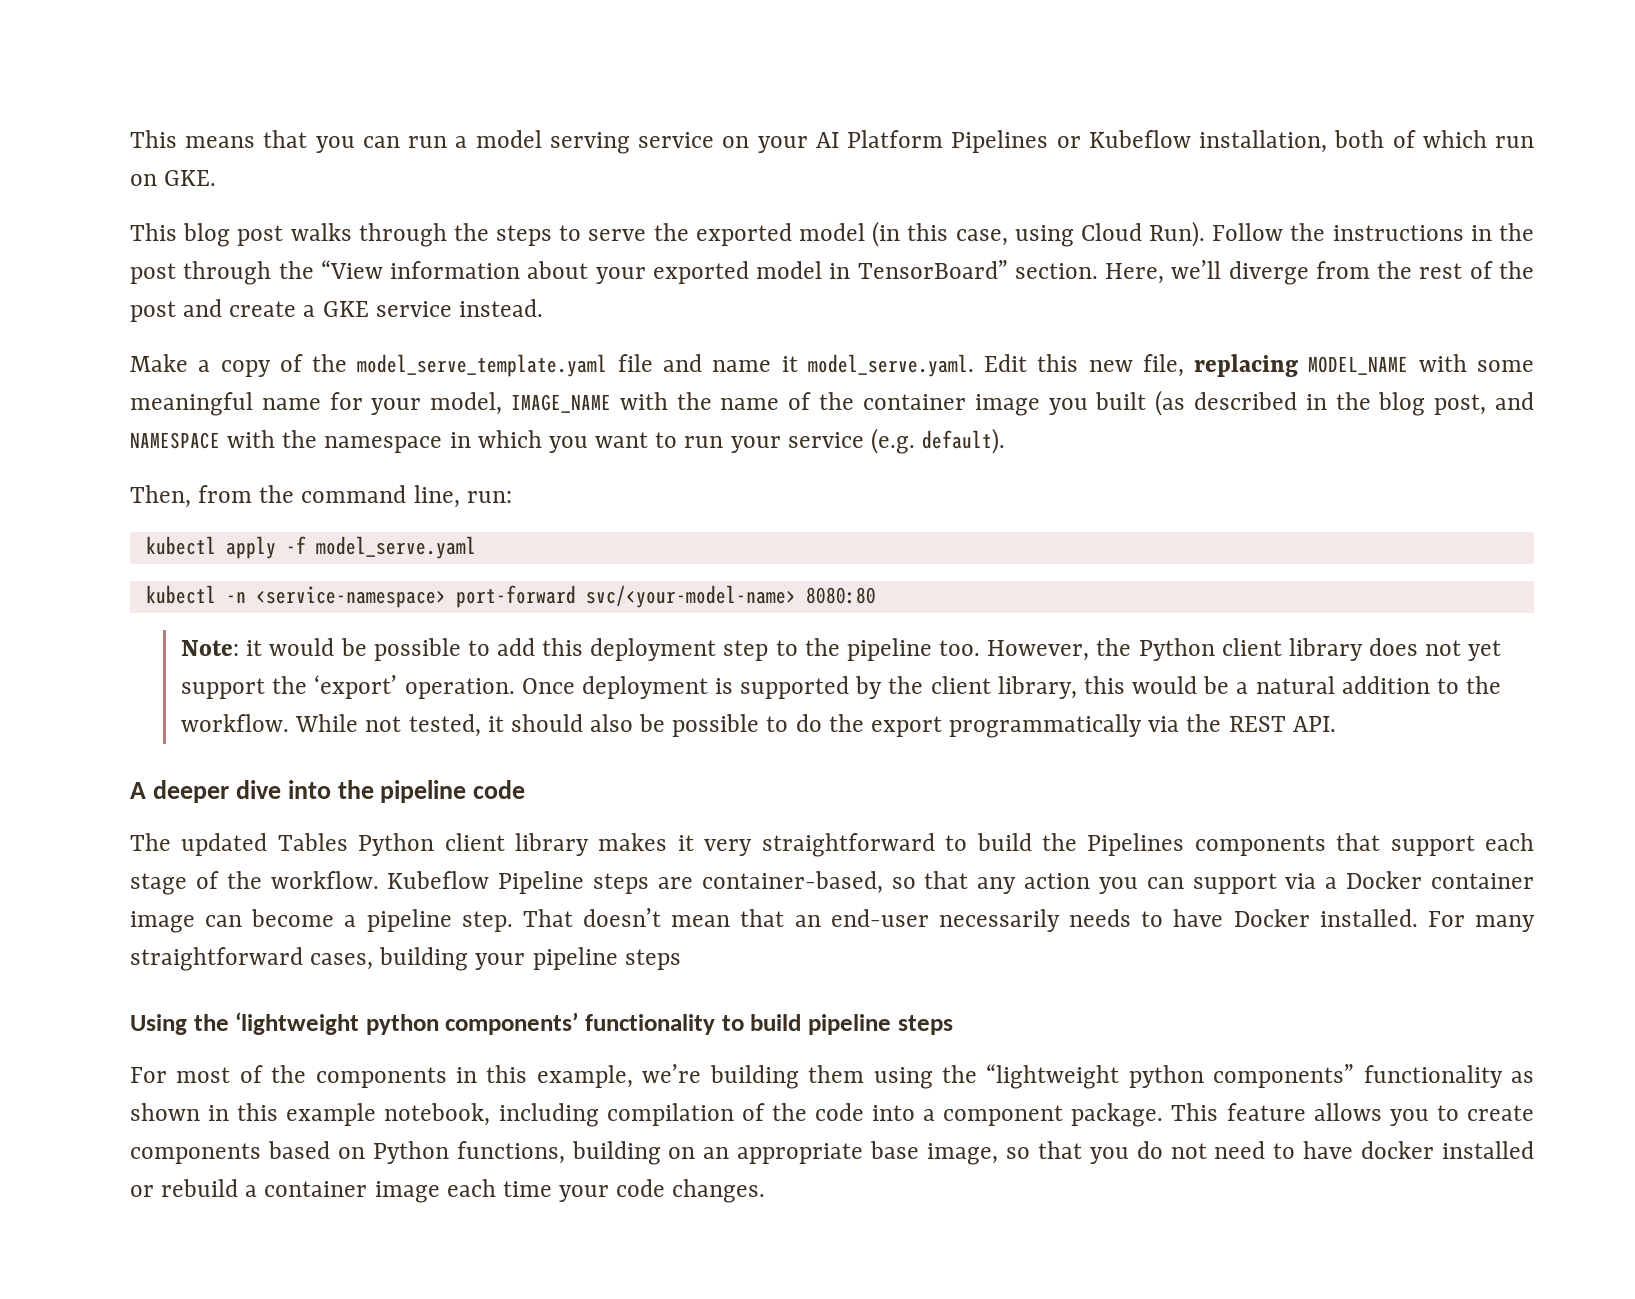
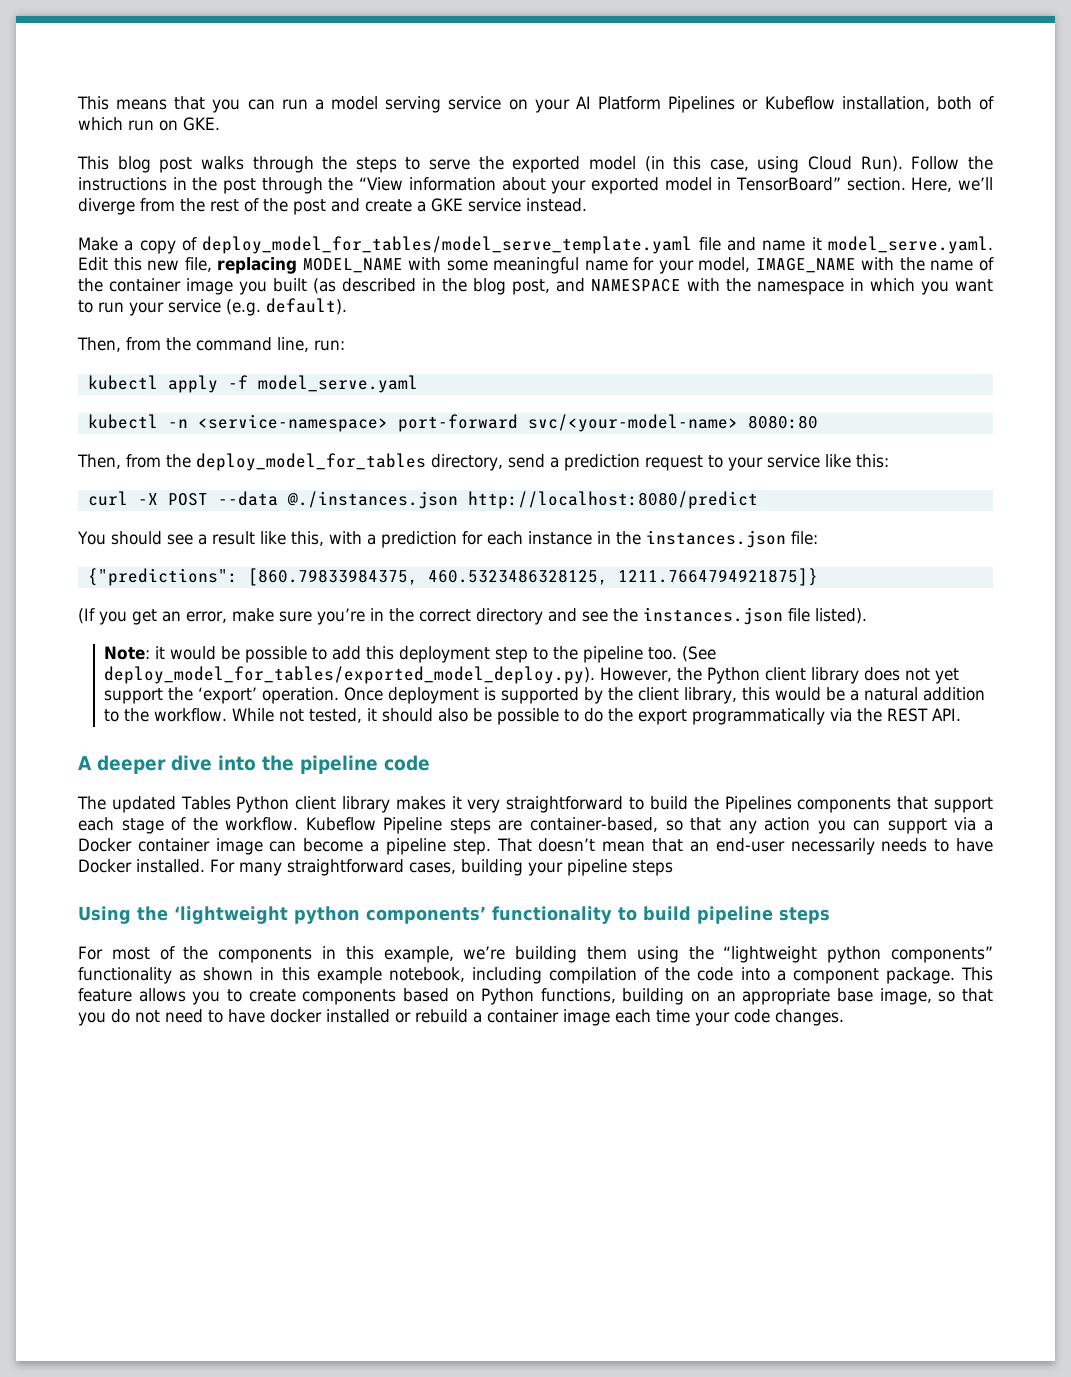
[312,354,608,377] the model_serve_template.yaml -> [202,236,693,254] deploy_model_for_tables/model_serve_template.yaml
(876, 595) none -> [77,453,889,471] [87,491,758,509] [77,530,818,548] [87,568,818,586] [78,607,867,625] // Then, from the deploy_model_for_tables directory, send a prediction request to your service like this: // curl -X POST --data @./instances.json http://localhost:8080/predict // You should see a result like this, with a prediction for each instance in the instances.json file: // {"predictions": [860.79833984375, 460.5323486328125, 1211.7664794921875]} // (If you get an error, make sure you’re in the correct directory and see the instances.json file listed).
(981, 648) none -> [682,646,717,662] [104,666,596,684] (See deploy_model_for_tables/exported_model_deploy.py).

